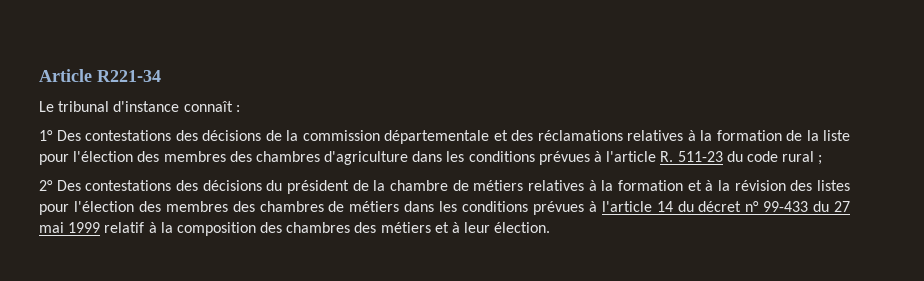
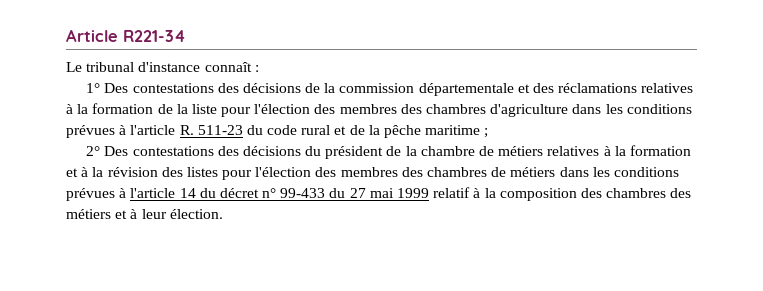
(815, 156) none -> [334,125,481,138] et de la pêche maritime

